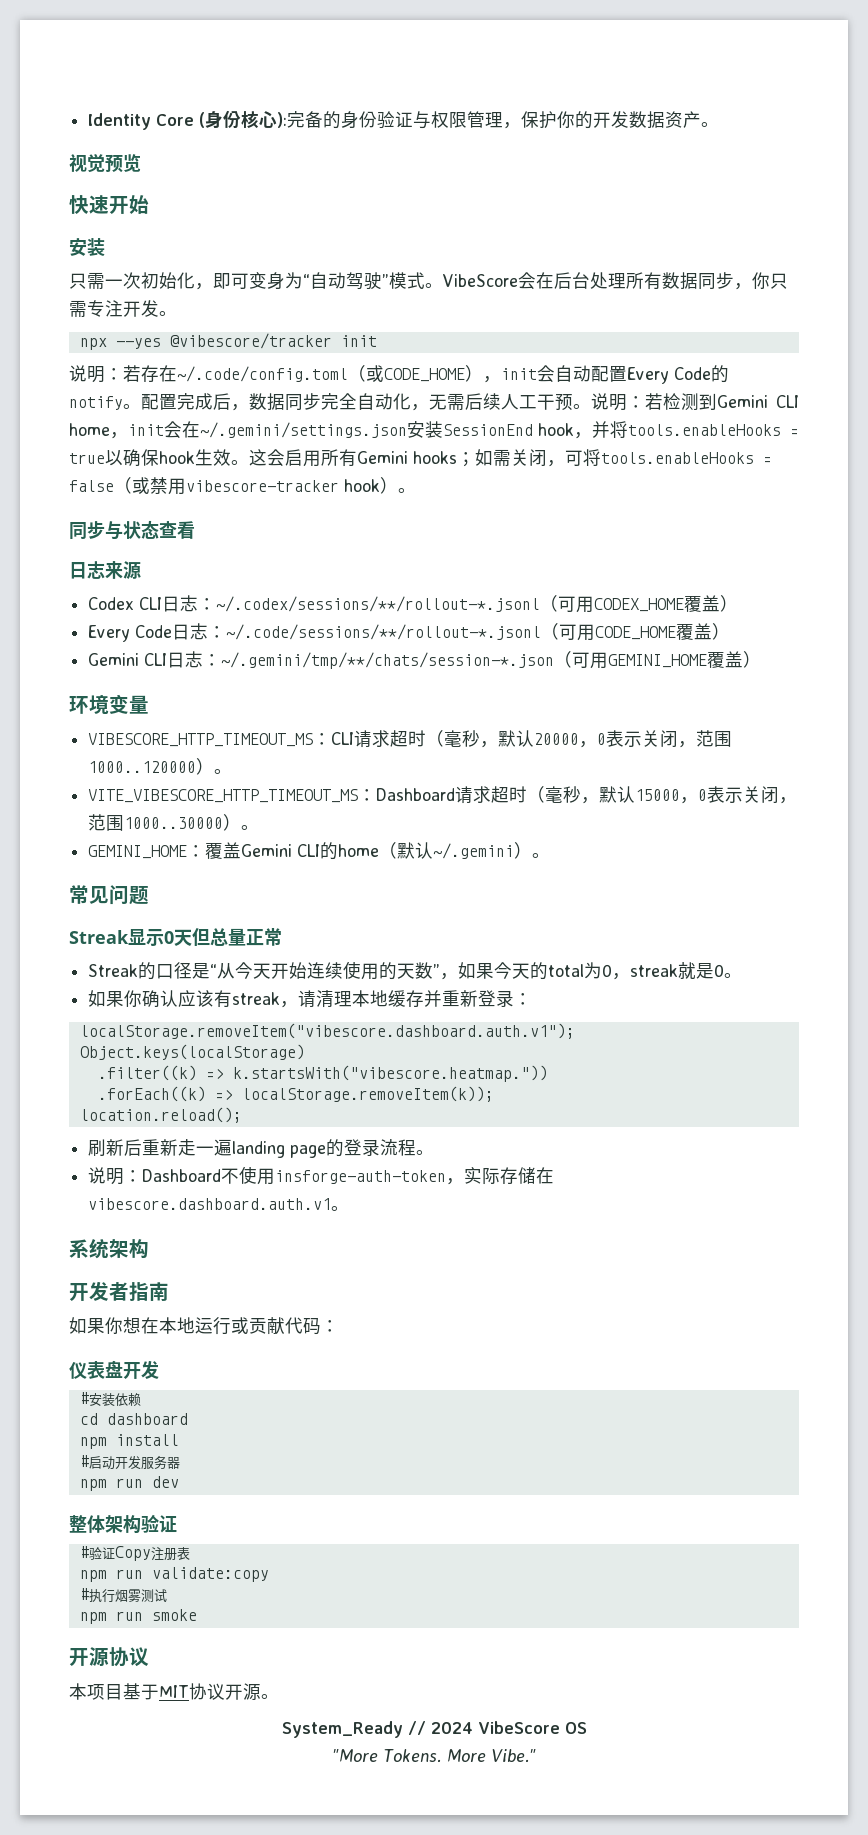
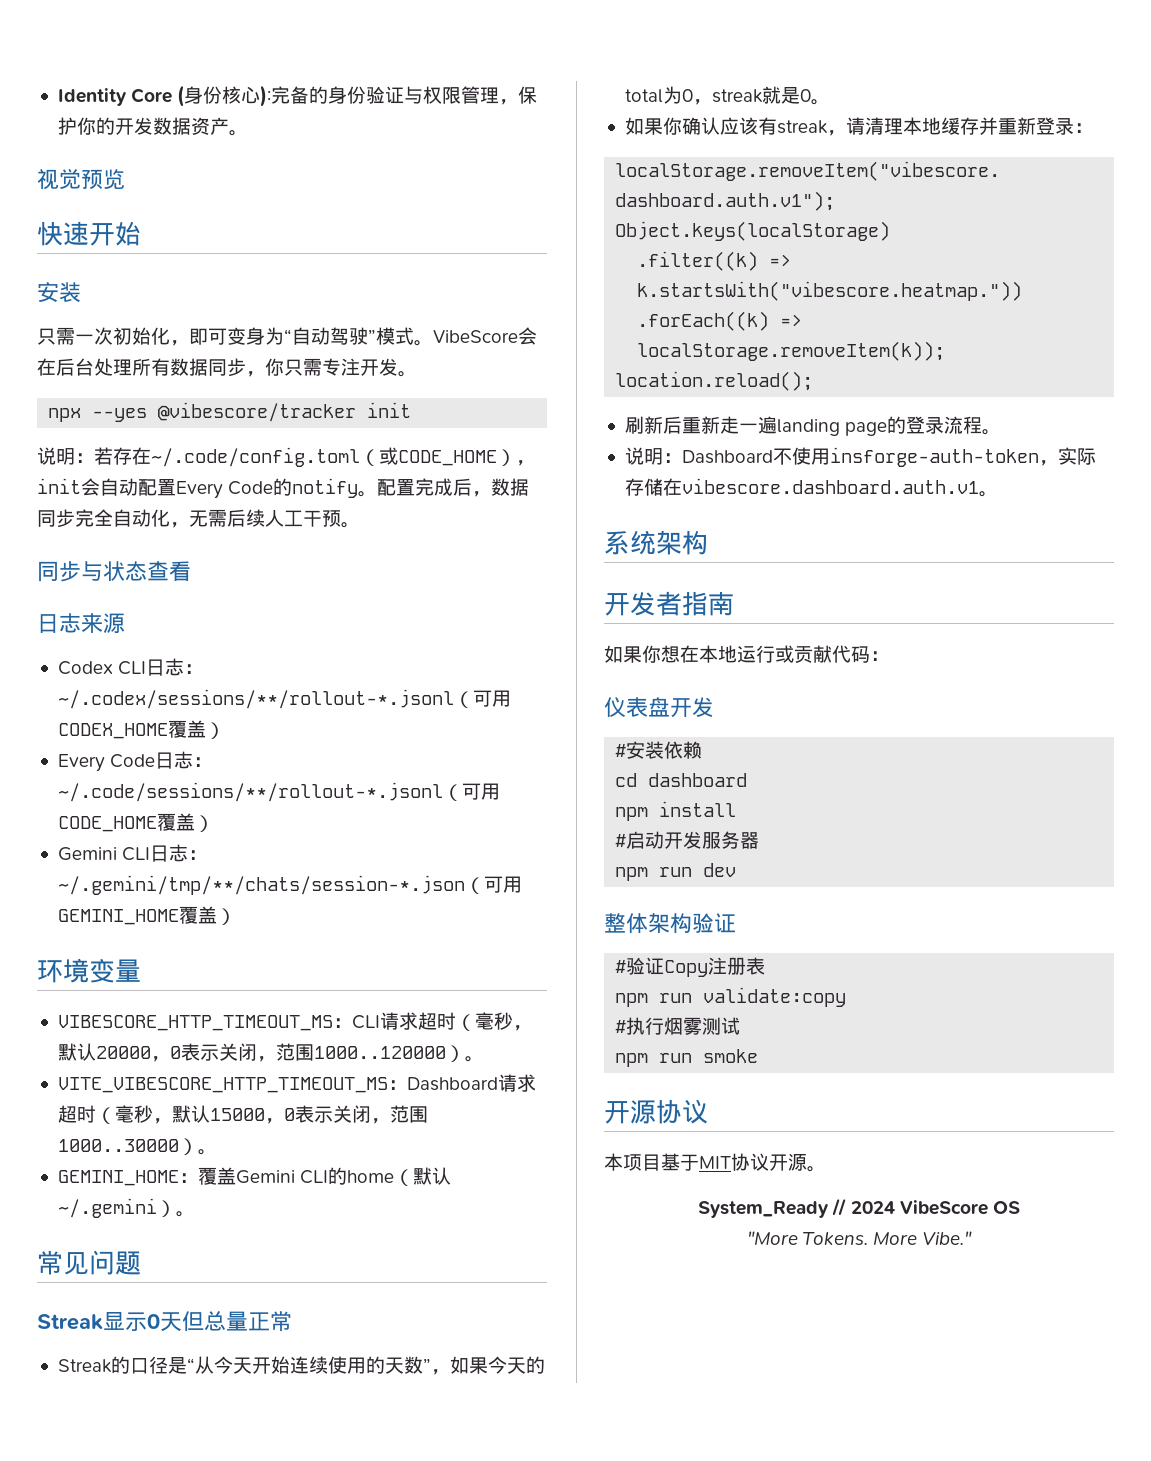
[591,393,799,411] [69,421,799,439] [69,449,772,467] [69,477,416,495] 说明：若检测到Gemini CLI home，init会在~/.gemini/settings.json安装SessionEnd hook，并将tools.enableHooks = true以确保hook生效。这会启用所有Gemini hooks；如需关闭，可将tools.enableHooks = false（或禁用vibescore-tracker hook）。 -> (360, 525) none

